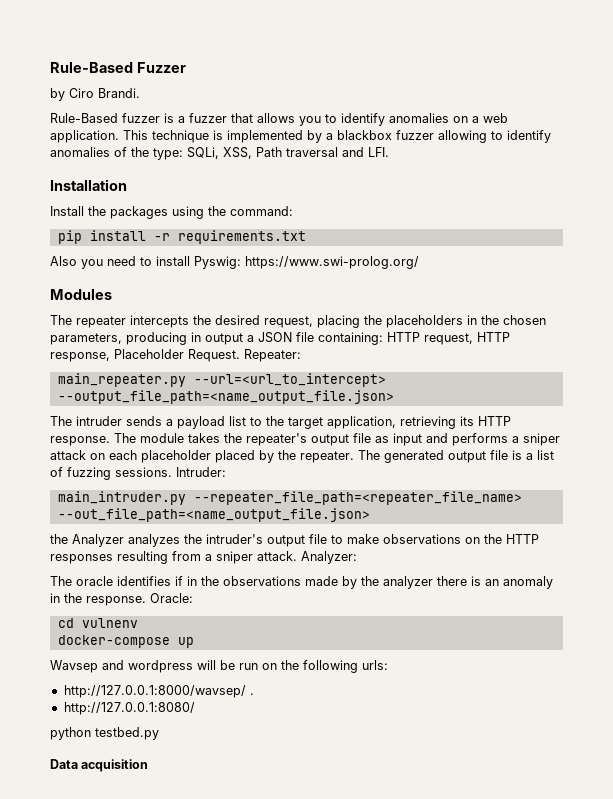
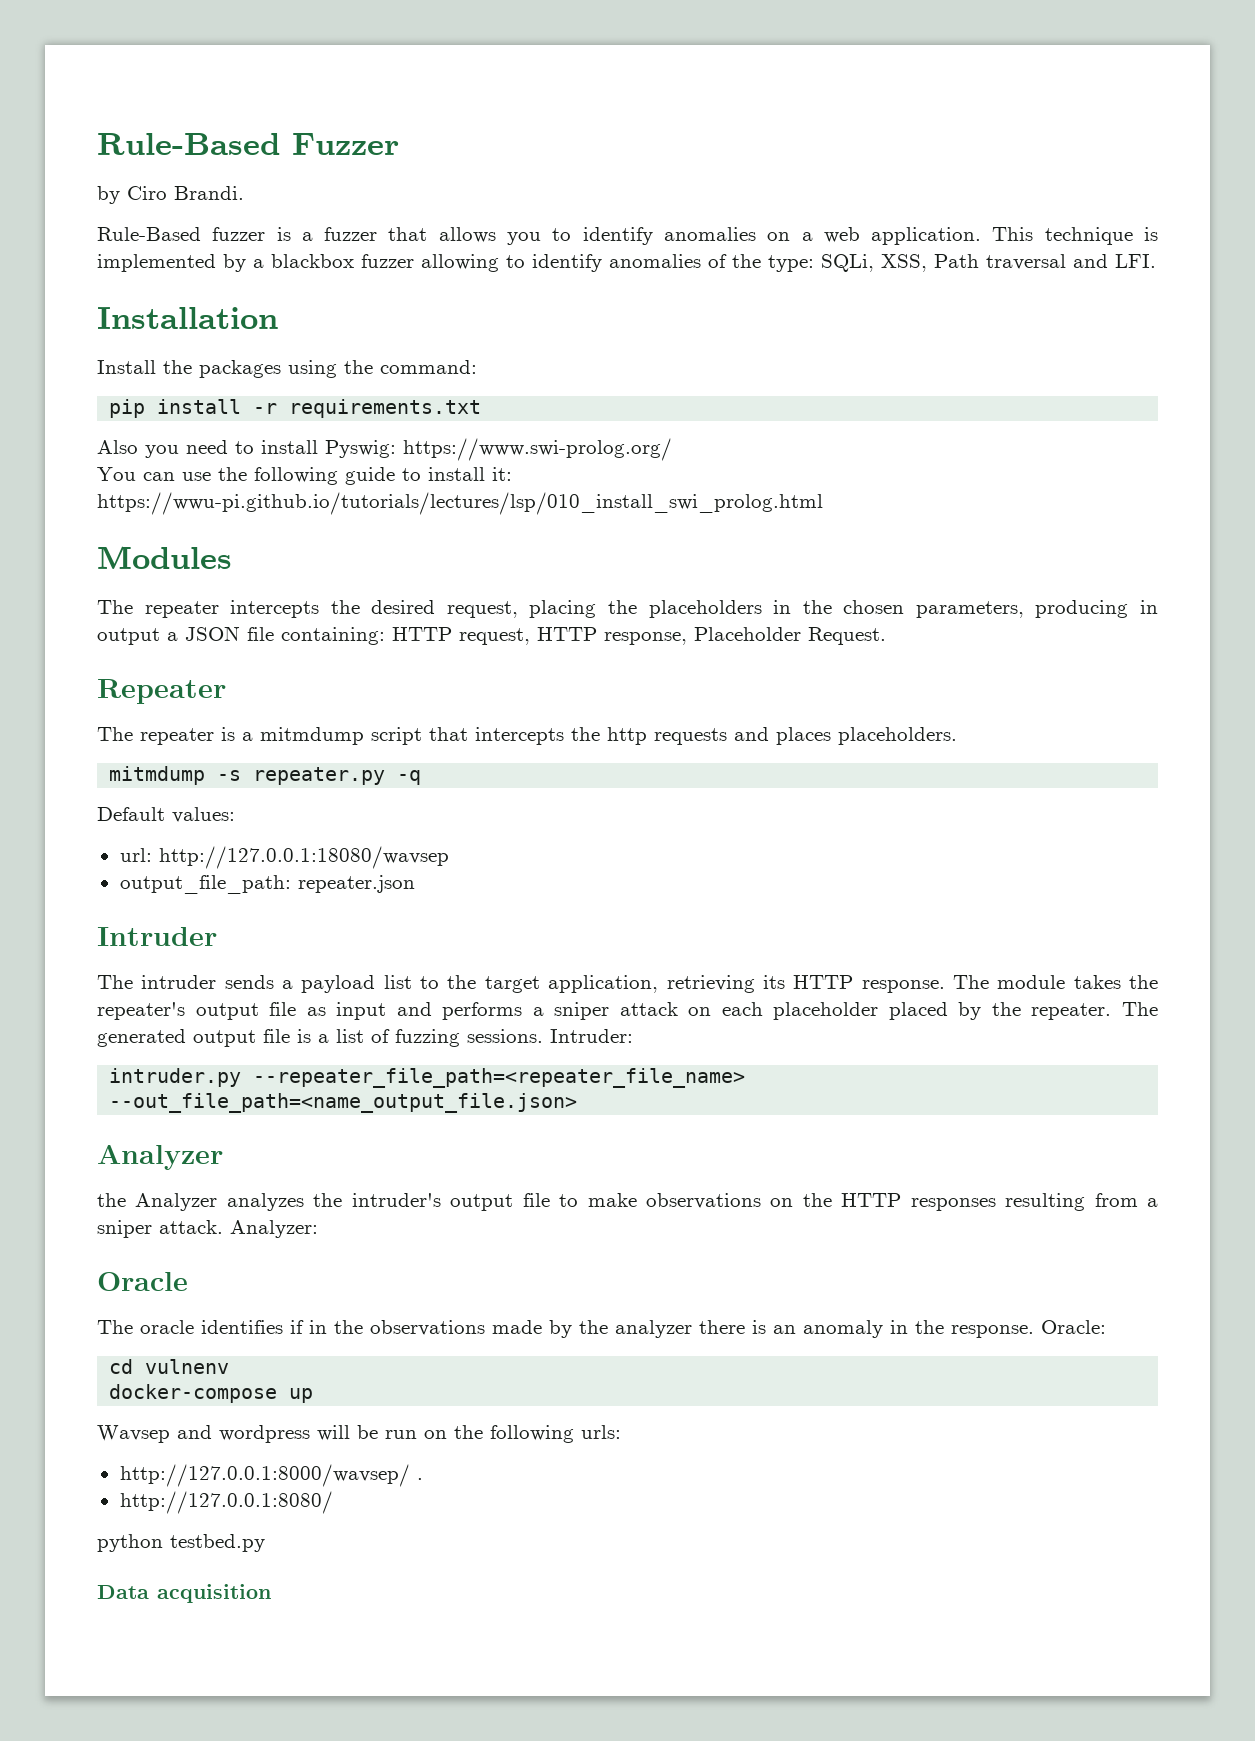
(419, 262) none -> [97,467,512,485] [97,492,823,515] // You can use the following guide to install it: https://wwu-pi.github.io/tutorials/lectures/lsp/010_install_swi_prolog.html
[244,349,301,362] [57,373,386,387] [57,390,394,404] Repeater: // main_repeater.py --url=<url_to_intercept> --output_file_path=<name_output_file.json> -> [97,679,226,704] [97,727,957,745] [109,766,422,785] [97,807,235,823] [119,846,449,869] [119,875,415,894] [97,927,217,946] // Repeater // The repeater is a mitmdump script that intercepts the http requests and places placeholders. // mitmdump -s repeater.py -q // Default values: // url: http://127.0.0.1:18080/wavsep // output_file_path: repeater.json // Intruder
[57,491,186,505] main_intruder.py -> [109,1068,242,1087] intruder.py
(370, 515) none -> [97,1145,223,1170] // Analyzer
(357, 557) none -> [97,1272,188,1291] // Oracle

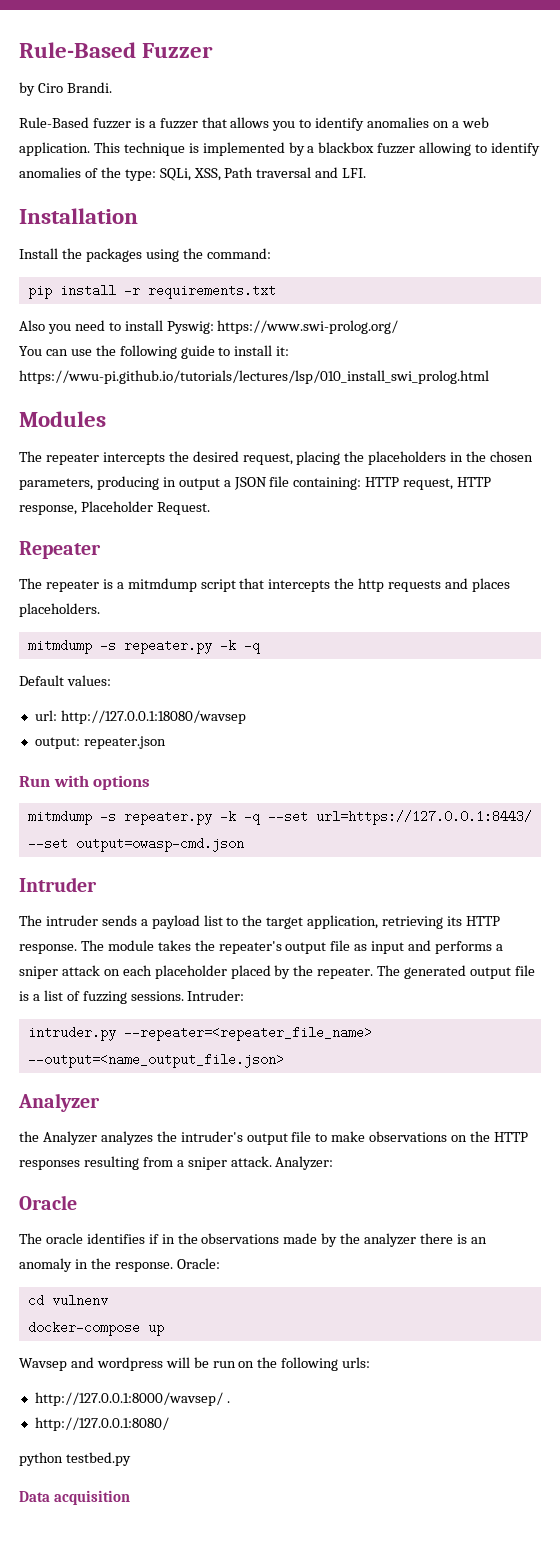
(386, 776) none -> [219,639,236,652] -k
[119,875,291,894] output_file_path: -> [34,737,80,749] output:
(415, 884) none -> [19,775,151,790] [27,810,532,825] [27,837,244,852] // Run with options // mitmdump -s repeater.py -k -q --set url=https://127.0.0.1:8443/ --set output=owasp-cmd.json
[253,1068,746,1088] [109,1093,578,1113] --repeater_file_path=<repeater_file_name> --out_file_path=<name_output_file.json> -> [123,1026,372,1041] [27,1053,284,1068] --repeater=<repeater_file_name> --output=<name_output_file.json>

